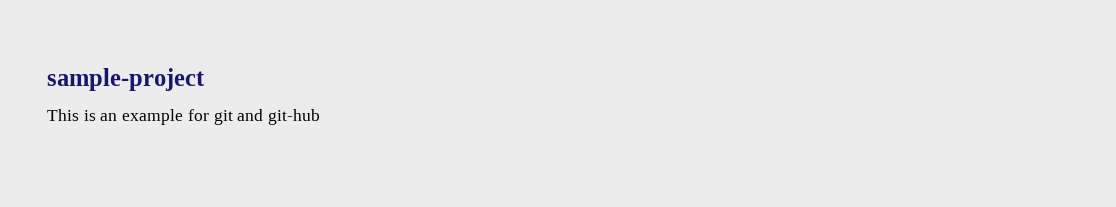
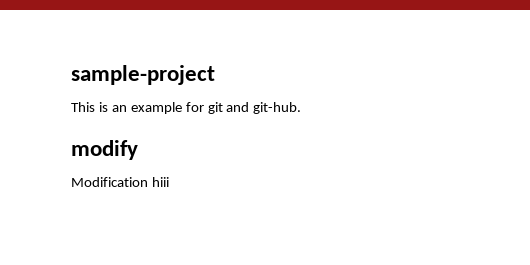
[268,109,321,125] git-hub -> [253,102,302,114] [71,140,138,160] [71,177,169,187] git-hub. // modify // Modification hiii

